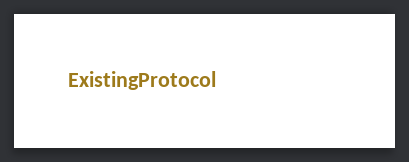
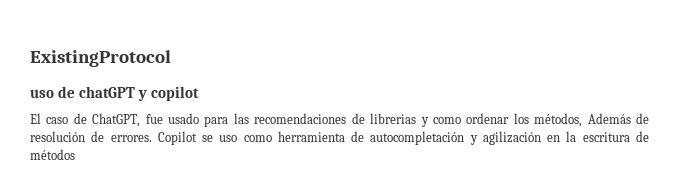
(216, 80) none -> [30,86,199,101] [30,113,649,127] [30,131,649,145] [30,149,75,160] // uso de chatGPT y copilot // El caso de ChatGPT, fue usado para las recomendaciones de librerias y como ordenar los métodos, Además de resolución de errores. Copilot se uso como herramienta de autocompletación y agilización en la escritura de métodos

